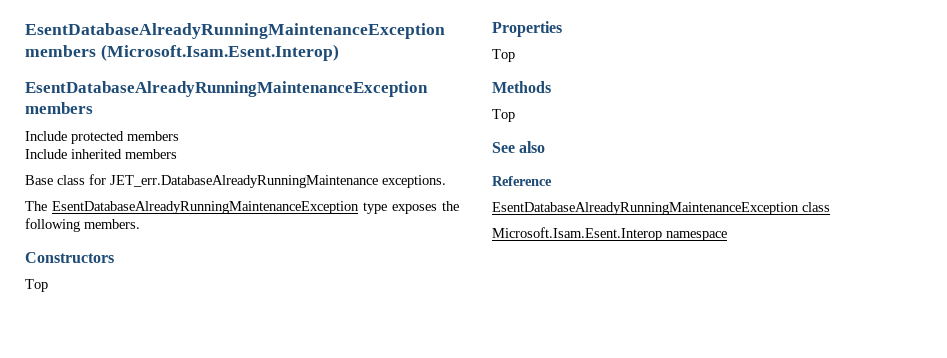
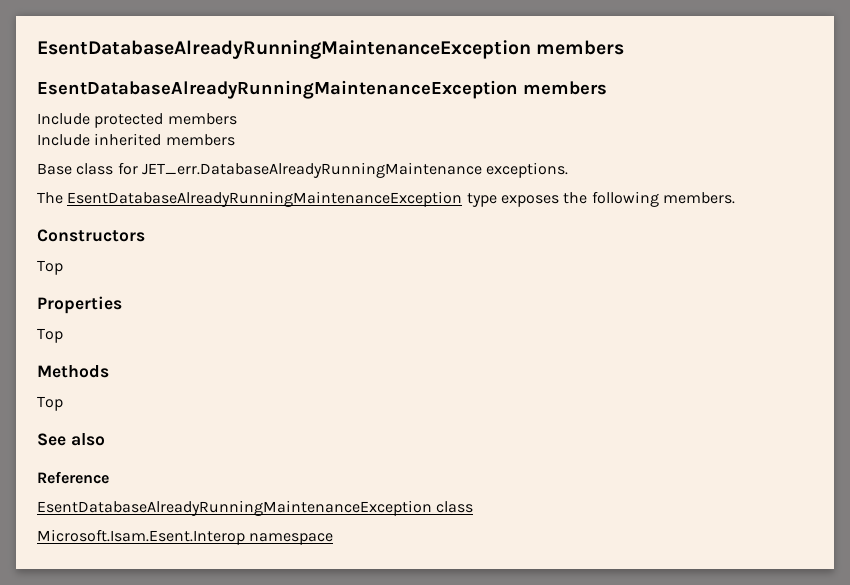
[25,23,445,39] [25,44,339,61] EsentDatabaseAlreadyRunningMaintenanceException members (Microsoft.Isam.Esent.Interop) -> [37,40,625,59] EsentDatabaseAlreadyRunningMaintenanceException members

